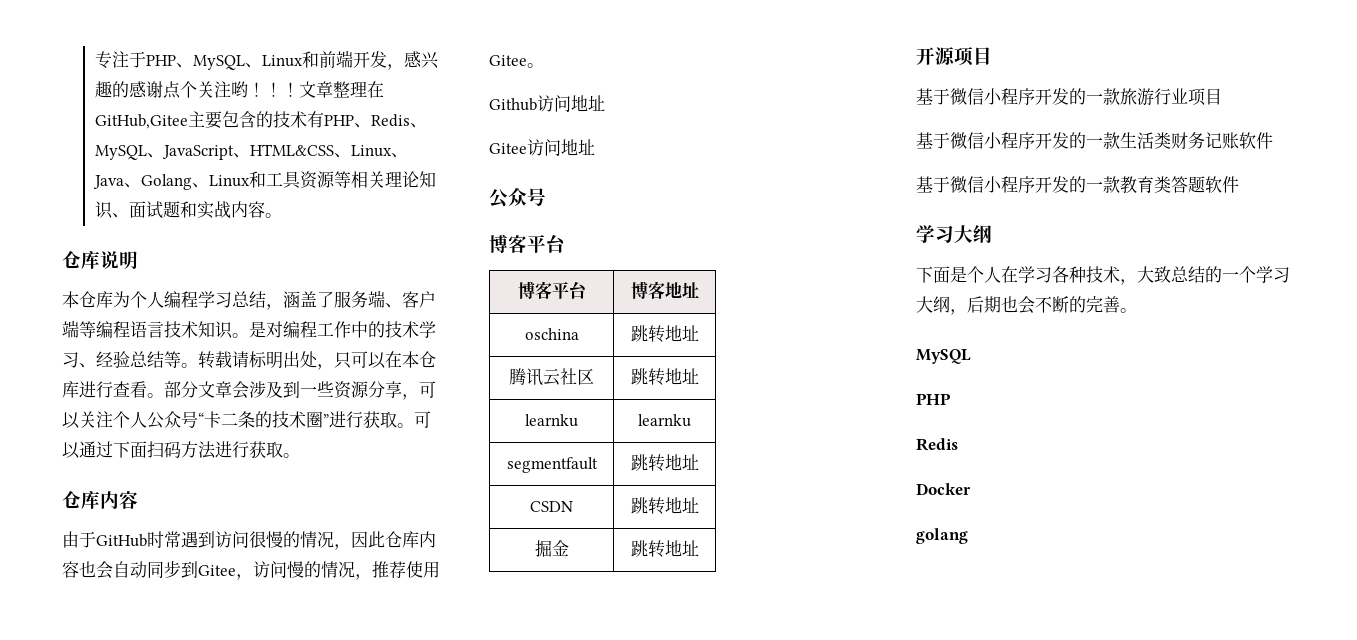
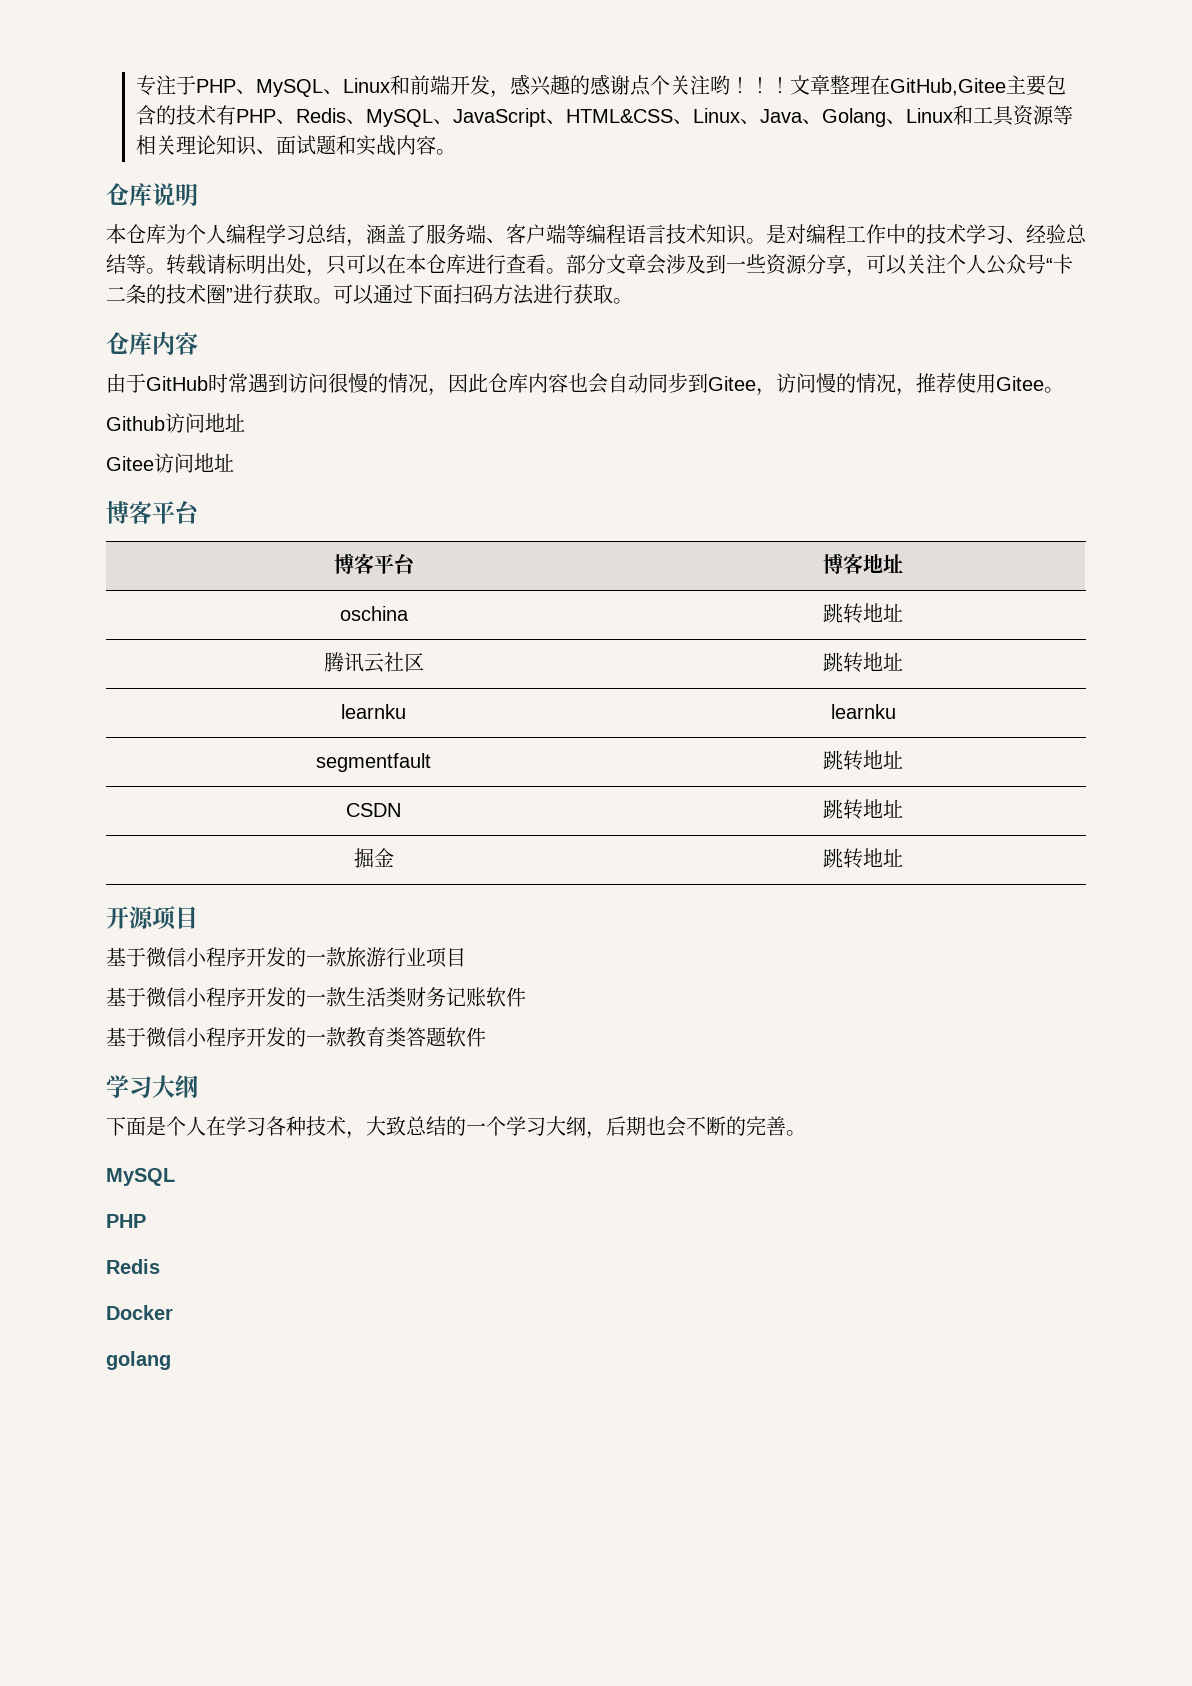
[489,188,546,208] // 公众号 -> (234, 462) none

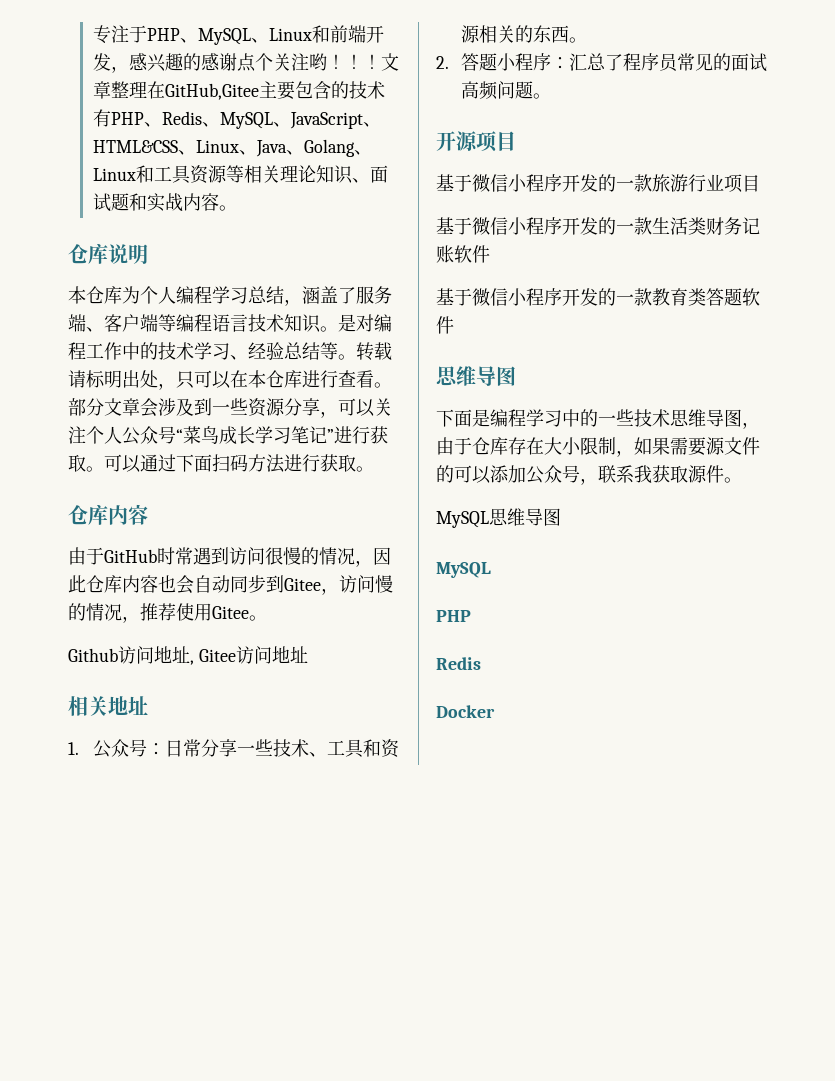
[1053,254,1073,274] [106,284,226,304] 卡二条的技术圈 -> [183,426,327,444] 菜鸟成长学习笔记
(245, 422) // -> [190,660,194,665] ,
[106,501,199,524] [333,553,415,574] [822,553,903,574] [339,606,409,621] [822,603,903,624] [323,652,424,673] [822,652,903,673] [341,704,406,719] [830,704,896,719] [316,753,431,772] [822,750,903,771] [346,803,401,817] [822,799,903,820] [353,848,394,868] [822,848,903,869] 博客平台 // 博客平台 | 博客地址 // oschina | 跳转地址 // 腾讯云社区 | 跳转地址 // learnku | learnku // segmentfault | 跳转地址 // CSDN | 跳转地址 // 掘金 | 跳转地址 -> [68,696,148,716] [68,739,400,758] [460,25,587,43] [436,53,767,72] [460,81,551,100] 相关地址 // 1.公众号：日常分享一些技术、工具和资源相关的东西。 // 2.答题小程序：汇总了程序员常见的面试高频问题。
[106,1075,198,1098] 学习大纲 -> [436,366,516,386] 思维导图
[166,1116,806,1139] 个人在学习各种技术，大致总结的一个学习大纲，后期也会不断的完善。 -> [490,409,760,429] [436,437,760,457] [436,465,742,485] [436,508,561,528] 编程学习中的一些技术思维导图，由于仓库存在大小限制，如果需要源文件的可以添加公众号，联系我获取源件。 // MySQL思维导图
[106,1351,171,1370] // golang -> (495, 711) none

